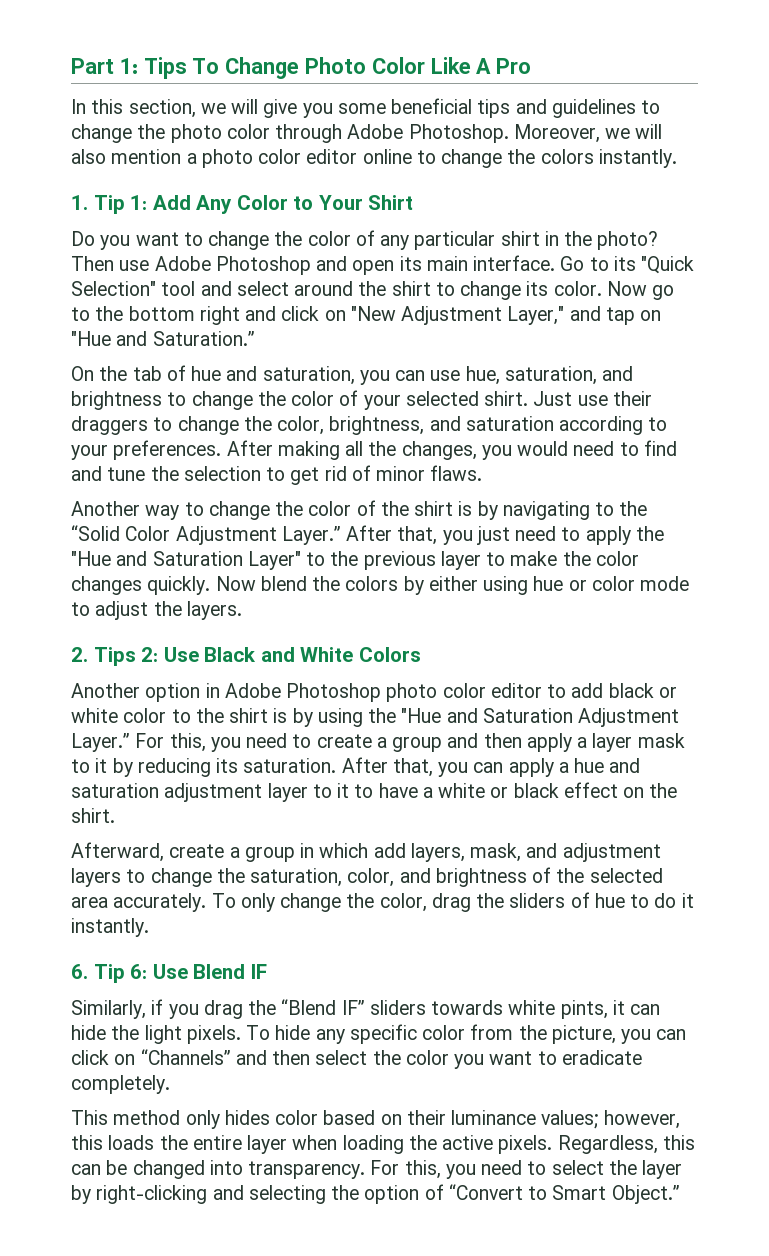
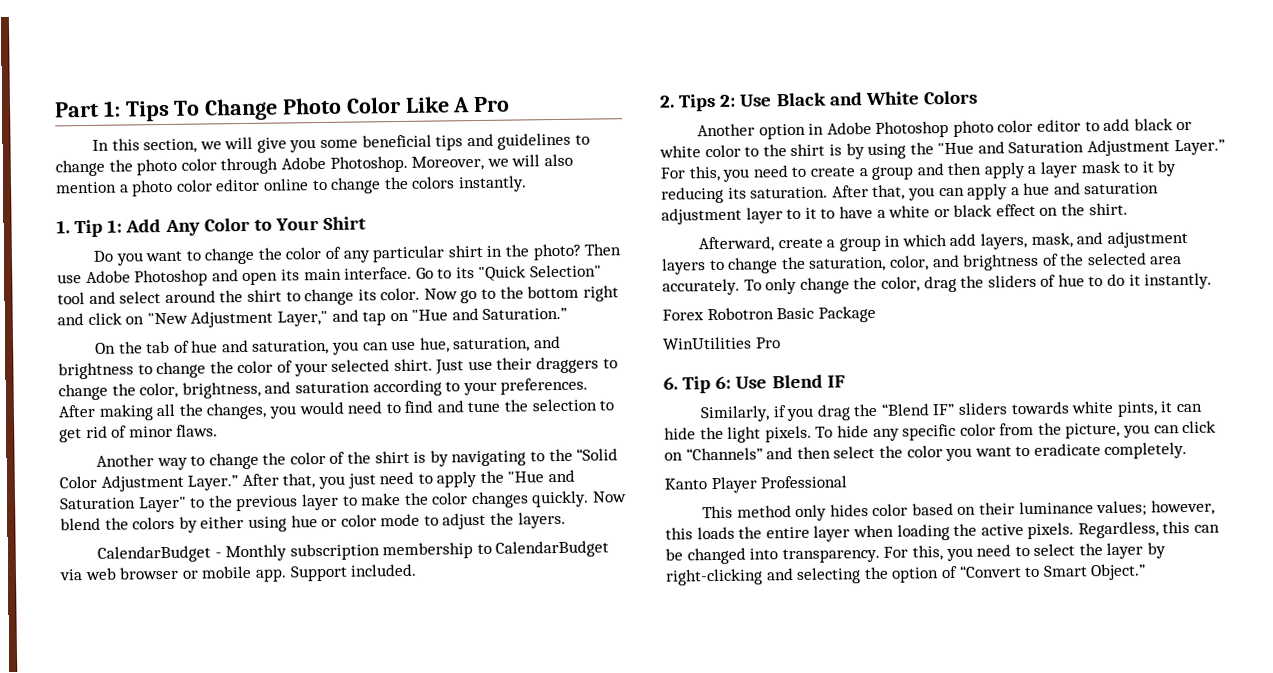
(242, 610) none -> [96,540,610,563] [59,563,418,582] // CalendarBudget - Monthly subscription membership to CalendarBudget via web browser or mobile app. Support included.
(149, 927) none -> [662,305,876,323] [663,336,781,350] // Forex Robotron Basic Package // WinUtilities Pro
(170, 1084) none -> [664,475,848,494] // Kanto Player Professional

